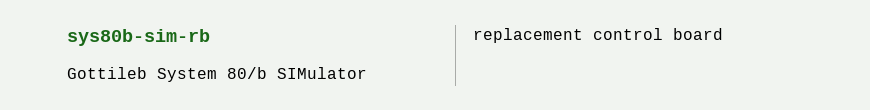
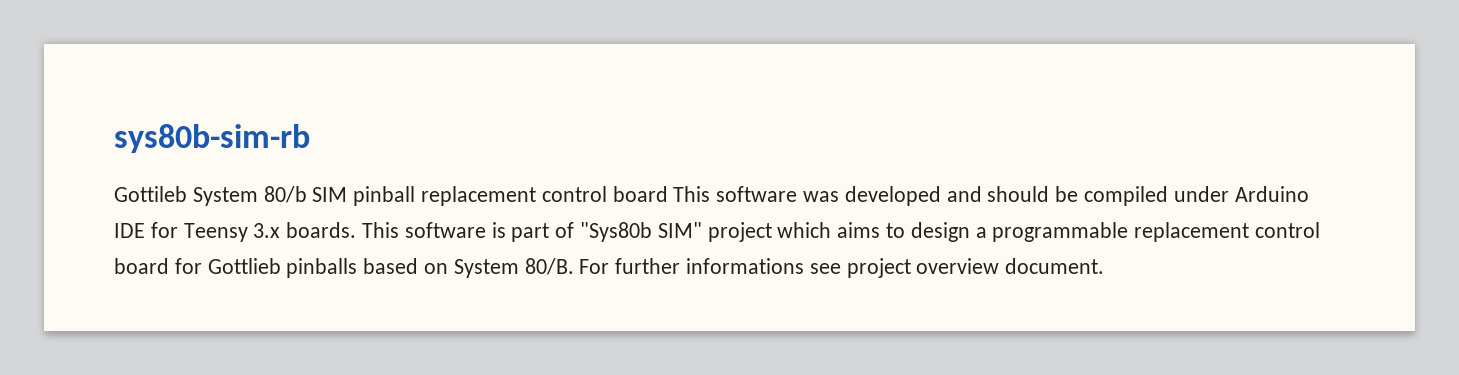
[277,67,367,79] [473,28,723,43] SIMulator replacement control board -> [312,186,1309,206] [114,222,1321,242] [114,258,1105,278] SIM pinball replacement control board This software was developed and should be compiled under Arduino IDE for Teensy 3.x boards. This software is part of "Sys80b SIM" project which aims to design a programmable replacement control board for Gottlieb pinballs based on System 80/B. For further informations see project overview document.

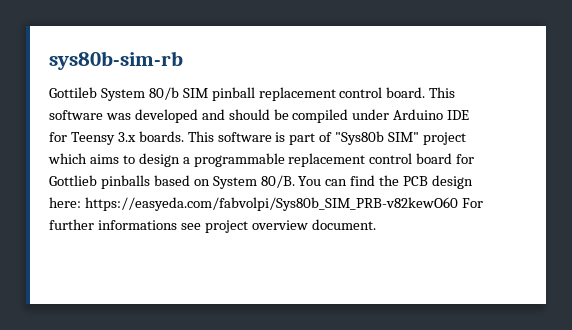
[612,186,668,202] board -> [386,87,426,98] board.
(574, 266) none -> [298,175,474,189] [49,197,458,211] You can find the PCB design here: https://easyeda.com/fabvolpi/Sys80b_SIM_PRB-v82kewO60

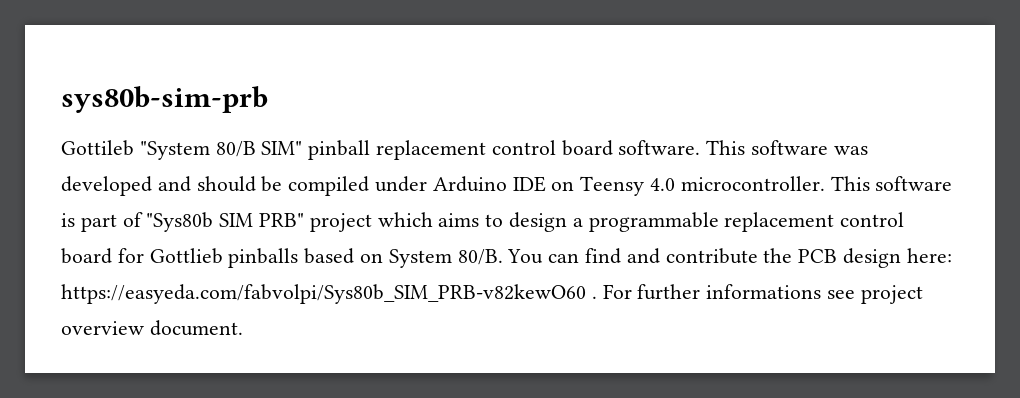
[49,51,183,70] sys80b-sim-rb -> [61,86,268,113] sys80b-sim-prb
[100,87,208,101] System 80/b SIM -> [139,141,303,160] "System 80/B SIM"
[386,87,426,98] board. -> [561,140,701,156] board software.
[49,131,184,145] for Teensy 3.x boards. -> [551,176,825,196] on Teensy 4.0 microcontroller.
[388,132,420,142] SIM" -> [219,213,305,227] SIM PRB"
(376, 180) none -> [626,248,758,264] and contribute
(458, 204) none -> [591,296,597,299] .

